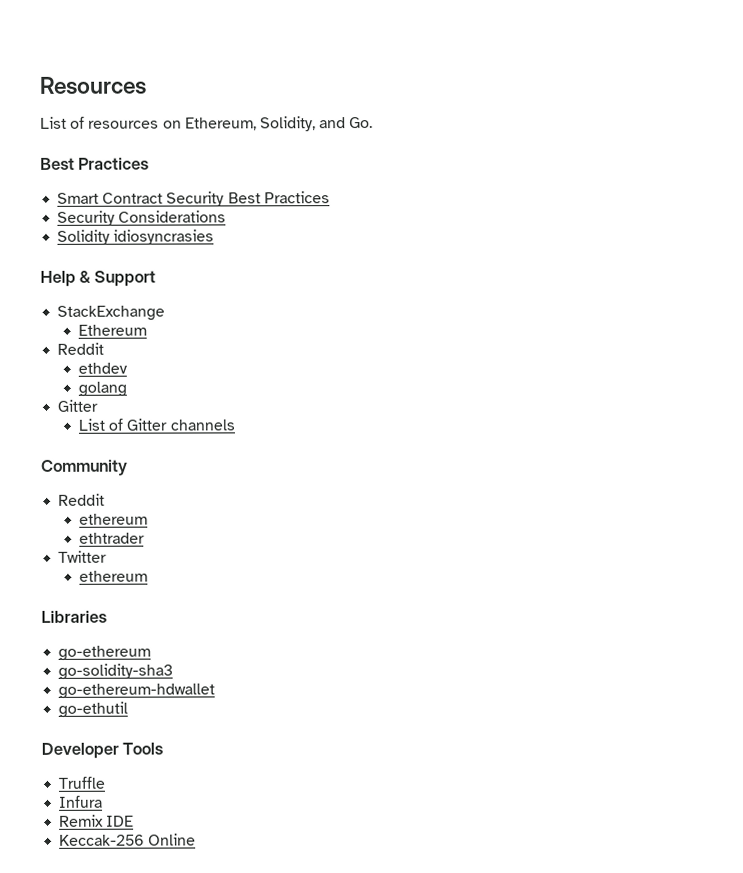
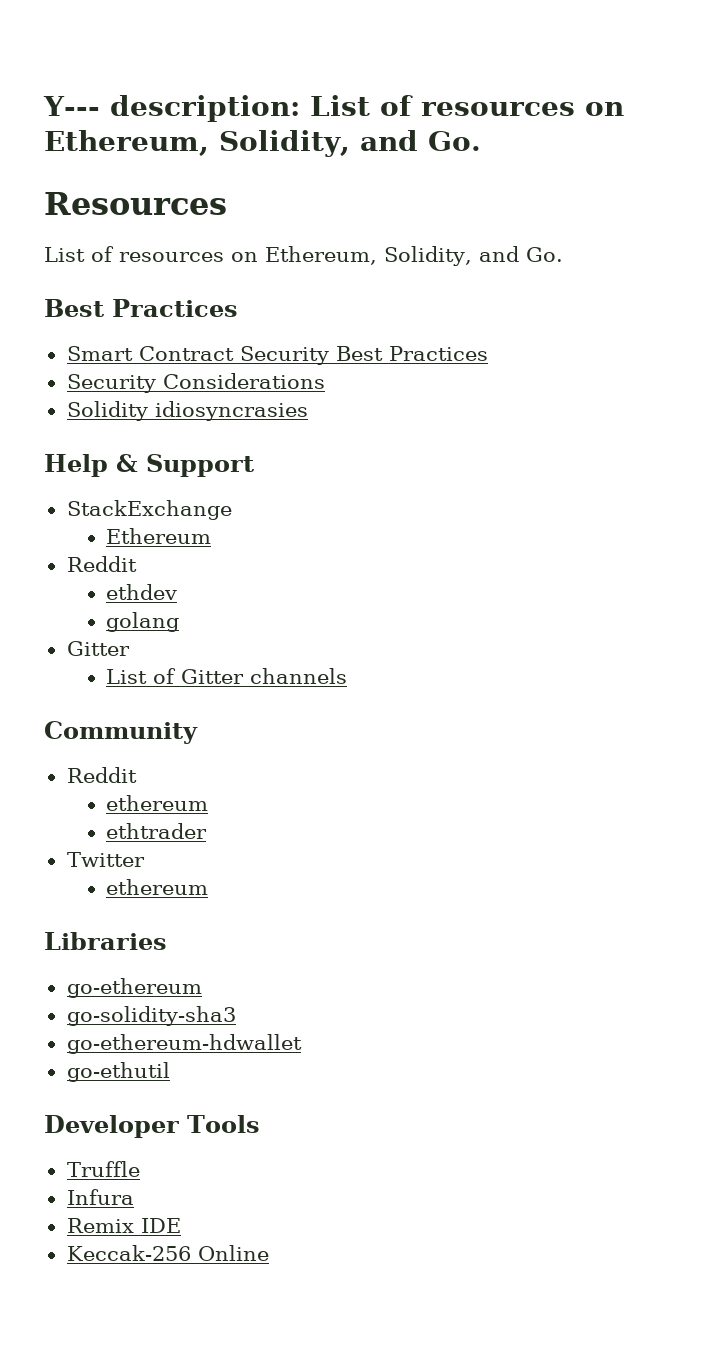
(39, 85) none -> [43,95,624,122] [44,130,481,157] Y--- description: List of resources on Ethereum, Solidity, and Go. //

